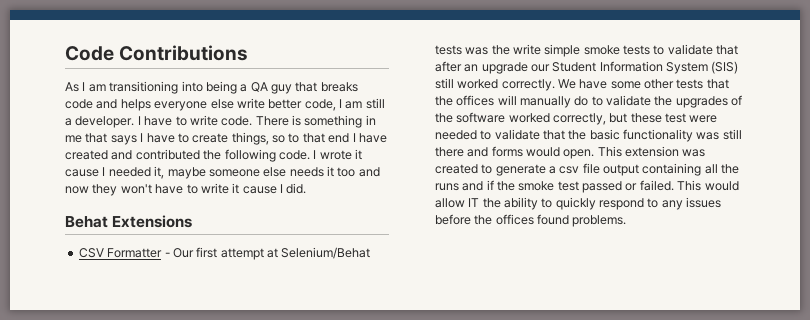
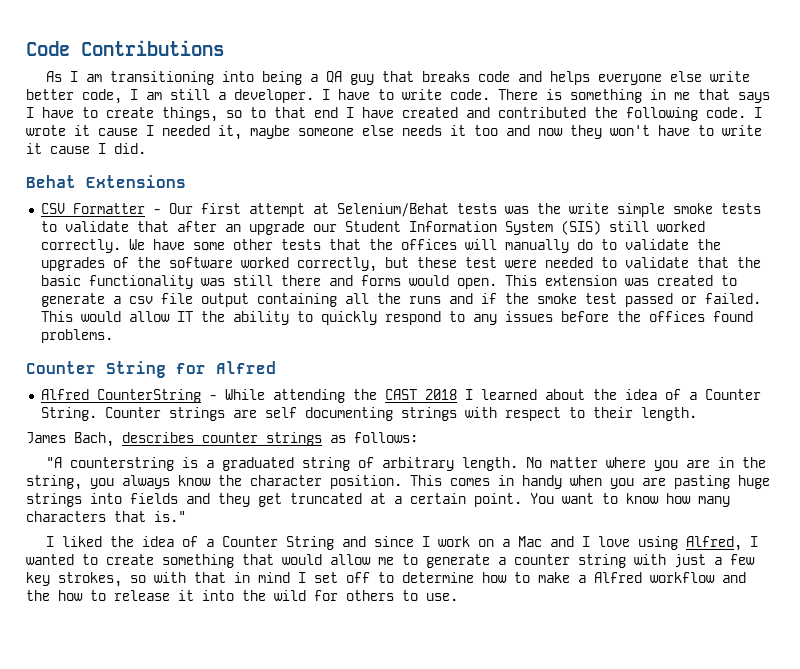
(627, 221) none -> [26,361,276,378] [40,389,761,403] [40,407,697,421] [26,432,418,447] [46,457,767,471] [26,475,770,490] [26,493,730,507] [26,511,186,522] [46,536,759,551] [26,554,755,568] [26,572,746,587] [26,590,458,601] // Counter String for Alfred // Alfred CounterString - While attending the CAST 2018 I learned about the idea of a Counter String. Counter strings are self documenting strings with respect to their length. // James Bach, describes counter strings as follows: // "A counterstring is a graduated string of arbitrary length. No matter where you are in the string, you always know the character position. This comes in handy when you are pasting huge strings into fields and they get truncated at a certain point. You want to know how many characters that is." // I liked the idea of a Counter String and since I work on a Mac and I love using Alfred, I wanted to create something that would allow me to generate a counter string with just a few key strokes, so with that in mind I set off to determine how to make a Alfred workflow and the how to release it into the wild for others to use.

